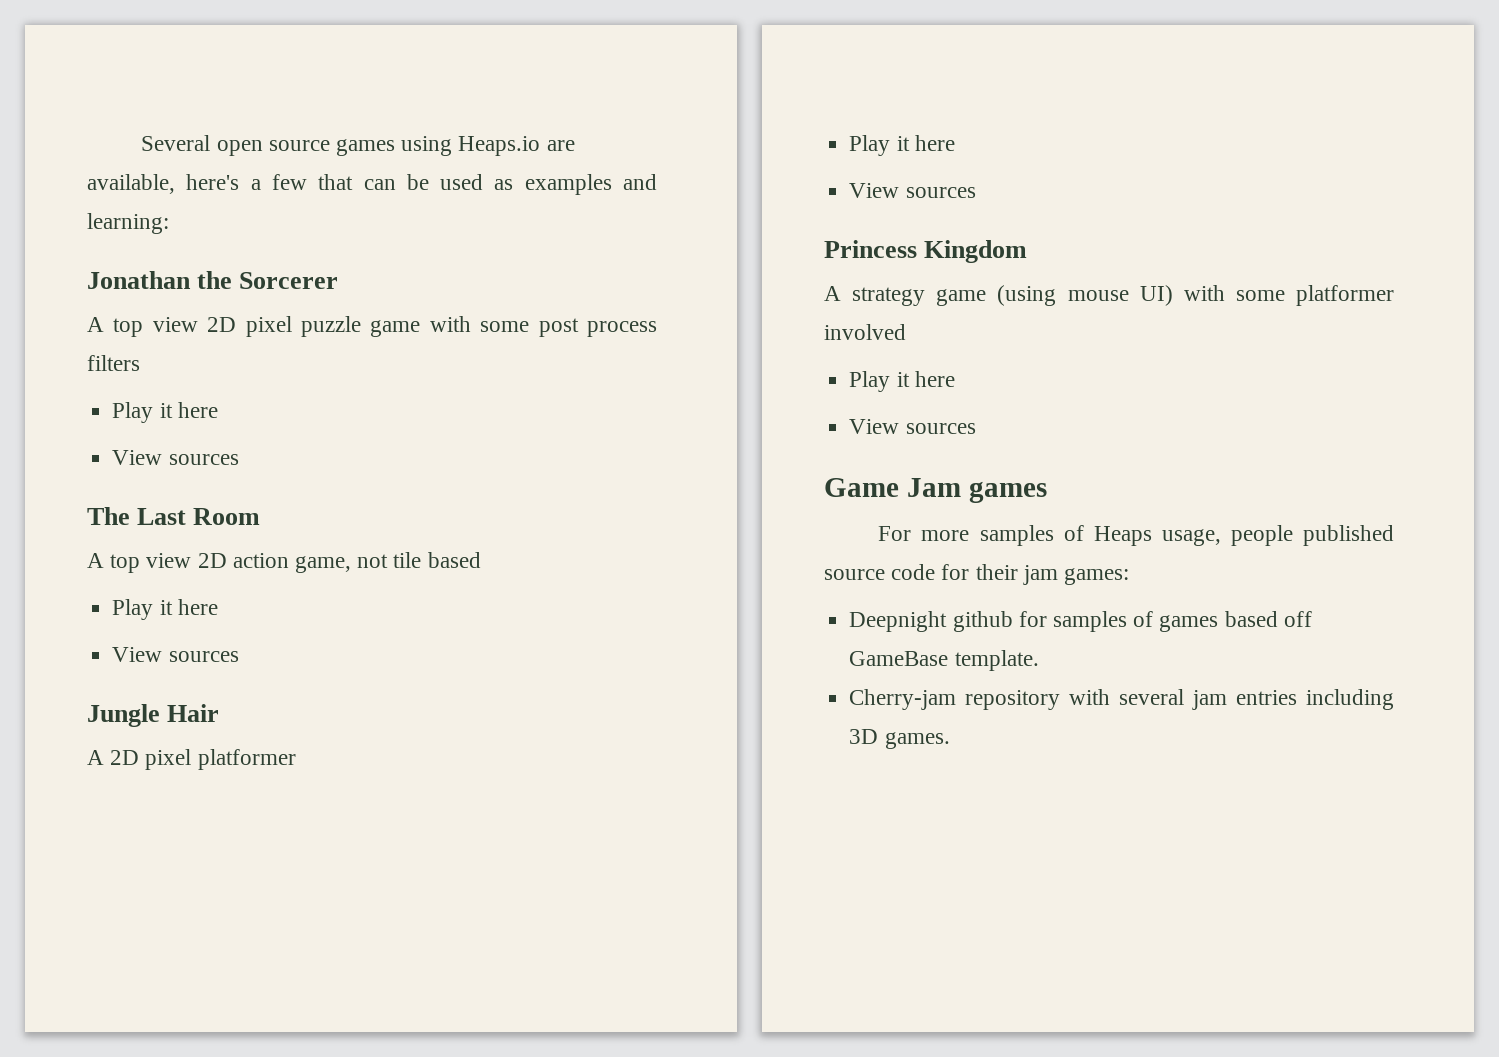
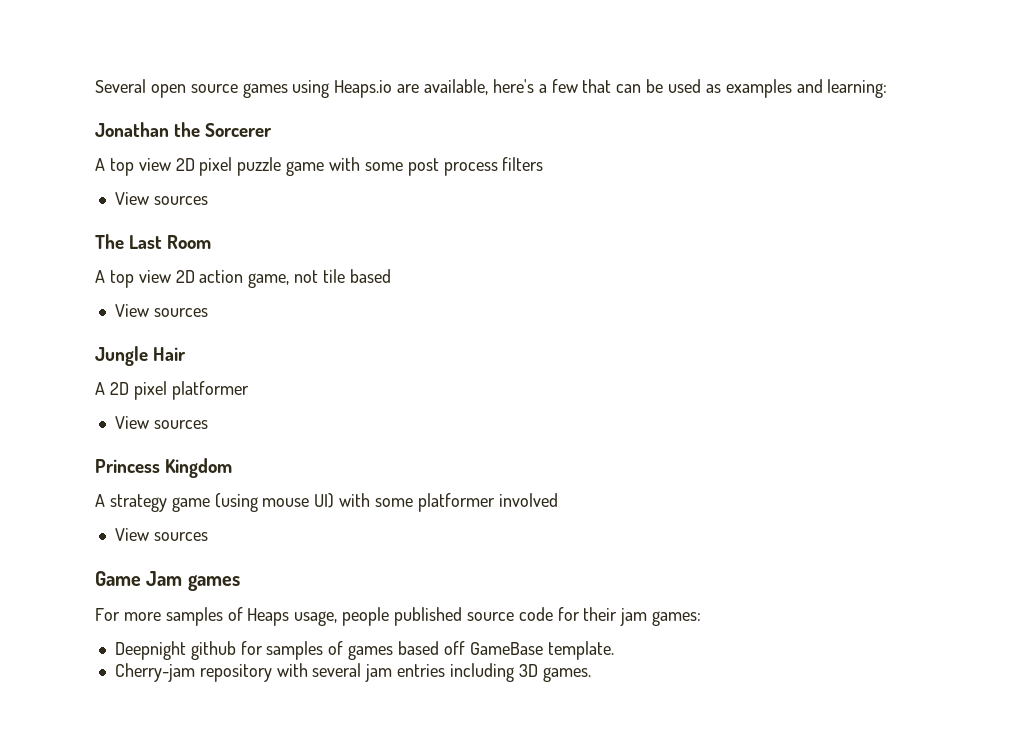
[112,402,218,423] // Play it here -> (544, 164) none
[112,599,218,620] // Play it here -> (391, 276) none
[849,135,955,156] // Play it here -> (249, 390) none
[849,371,955,392] // Play it here -> (558, 500) none

